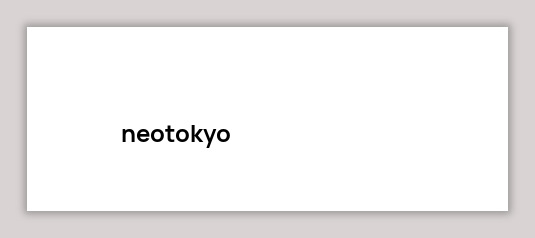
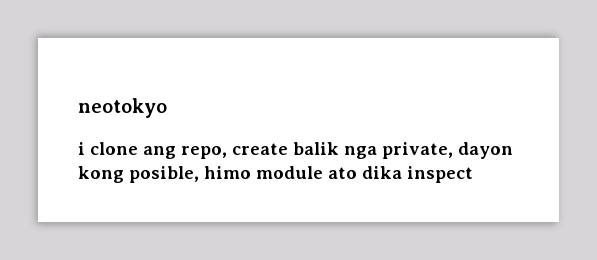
(231, 136) none -> [78,142,513,159] [78,166,473,183] // i clone ang repo, create balik nga private, dayon kong posible, himo module ato dika inspect

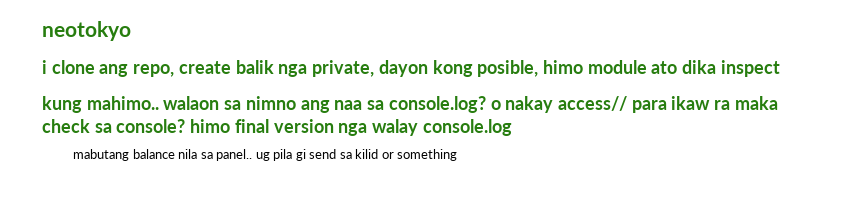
(473, 174) none -> [42,96,778,113] [42,119,512,136] [73,149,458,161] // kung mahimo.. walaon sa nimno ang naa sa console.log? o nakay access// para ikaw ra maka check sa console? himo final version nga walay console.log // mabutang balance nila sa panel.. ug pila gi send sa kilid or something

